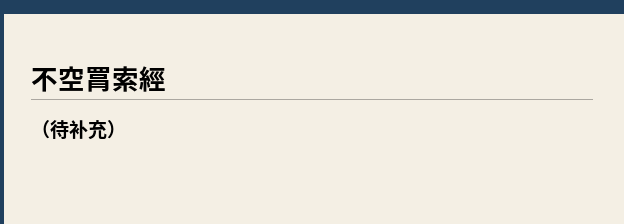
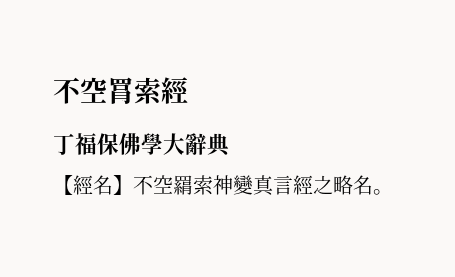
[31,120,126,140] （待补充） -> [53,133,232,157] [53,175,393,196] 丁福保佛學大辭典 // 【經名】不空羂索神變真言經之略名。

